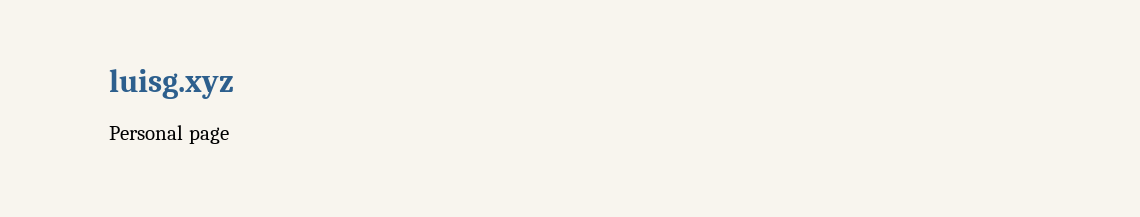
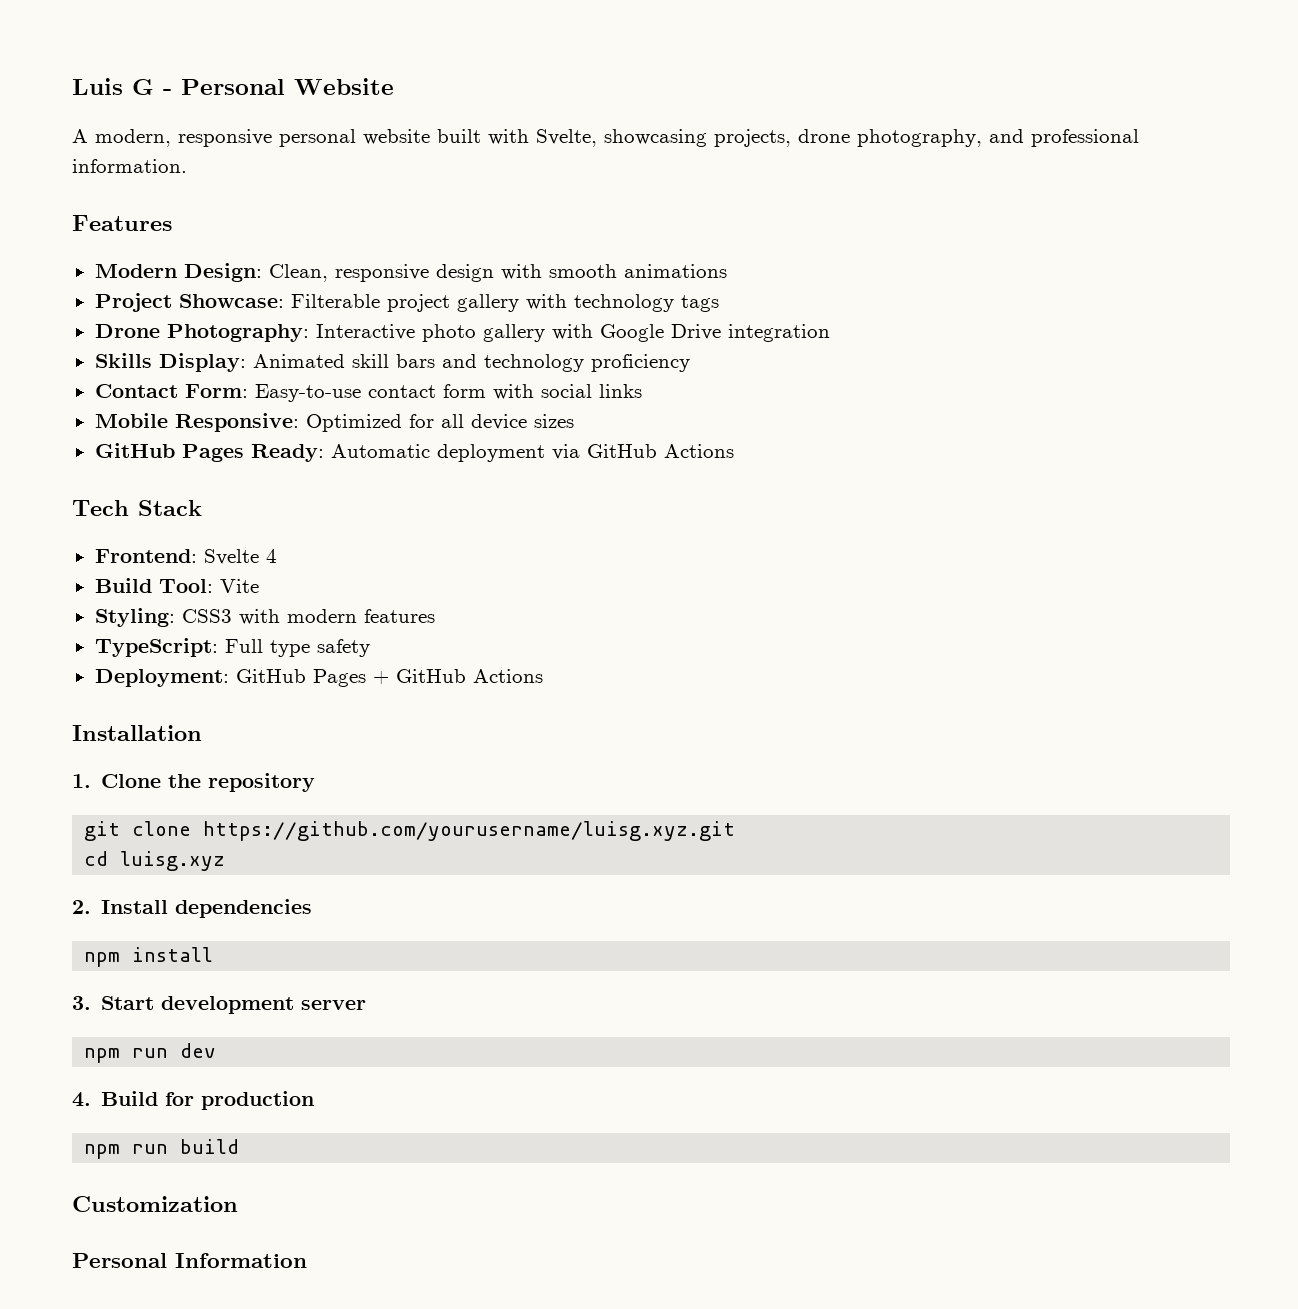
[109,69,234,99] [109,125,229,144] luisg.xyz // Personal page -> [72,78,394,95] [72,129,1139,147] [72,159,187,173] [72,215,172,231] [94,263,727,282] [94,293,719,312] [94,324,830,342] [94,353,690,372] [94,384,642,402] [94,413,574,432] [94,443,734,462] [72,500,202,516] [94,549,277,565] [94,578,259,593] [94,608,435,627] [94,638,370,657] [94,669,543,687] [72,725,202,741] [72,773,316,792] [84,821,736,841] [84,851,226,871] [72,899,313,918] [84,947,214,967] [72,996,367,1014] [84,1043,217,1063] [72,1091,315,1110] [84,1139,240,1159] [72,1196,238,1212] [72,1253,307,1268] Luis G - Personal Website // A modern, responsive personal website built with Svelte, showcasing projects, drone photography, and professional information. // Features // Modern Design: Clean, responsive design with smooth animations // Project Showcase: Filterable project gallery with technology tags // Drone Photography: Interactive photo gallery with Google Drive integration // Skills Display: Animated skill bars and technology proficiency // Contact Form: Easy-to-use contact form with social links // Mobile Responsive: Optimized for all device sizes // GitHub Pages Ready: Automatic deployment via GitHub Actions // Tech Stack // Frontend: Svelte 4 // Build Tool: Vite // Styling: CSS3 with modern features // TypeScript: Full type safety // Deployment: GitHub Pages + GitHub Actions // Installation // 1. Clone the repository // git clone https://github.com/yourusername/luisg.xyz.git // cd luisg.xyz // 2. Install dependencies // npm install // 3. Start development server // npm run dev // 4. Build for production // npm run build // Customization // Personal Information

